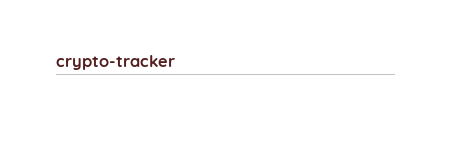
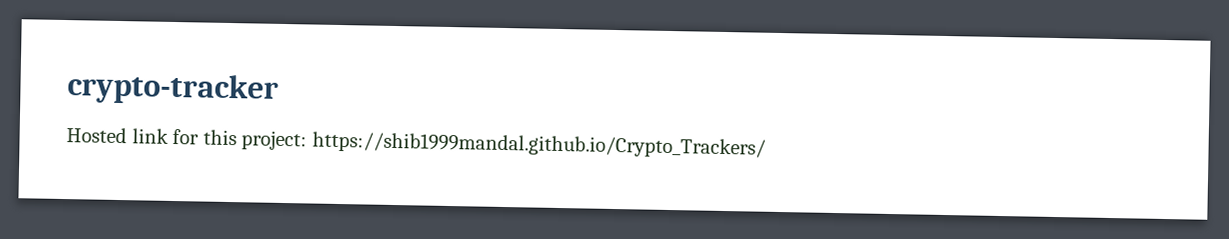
(175, 62) none -> [66,127,766,159] // Hosted link for this project: https://shib1999mandal.github.io/Crypto_Trackers/

